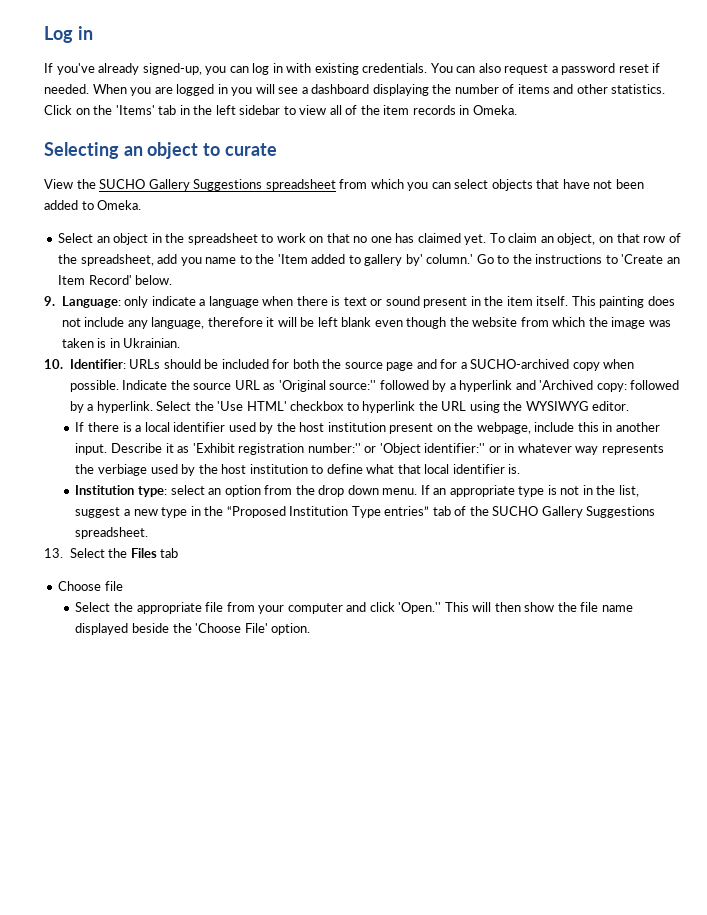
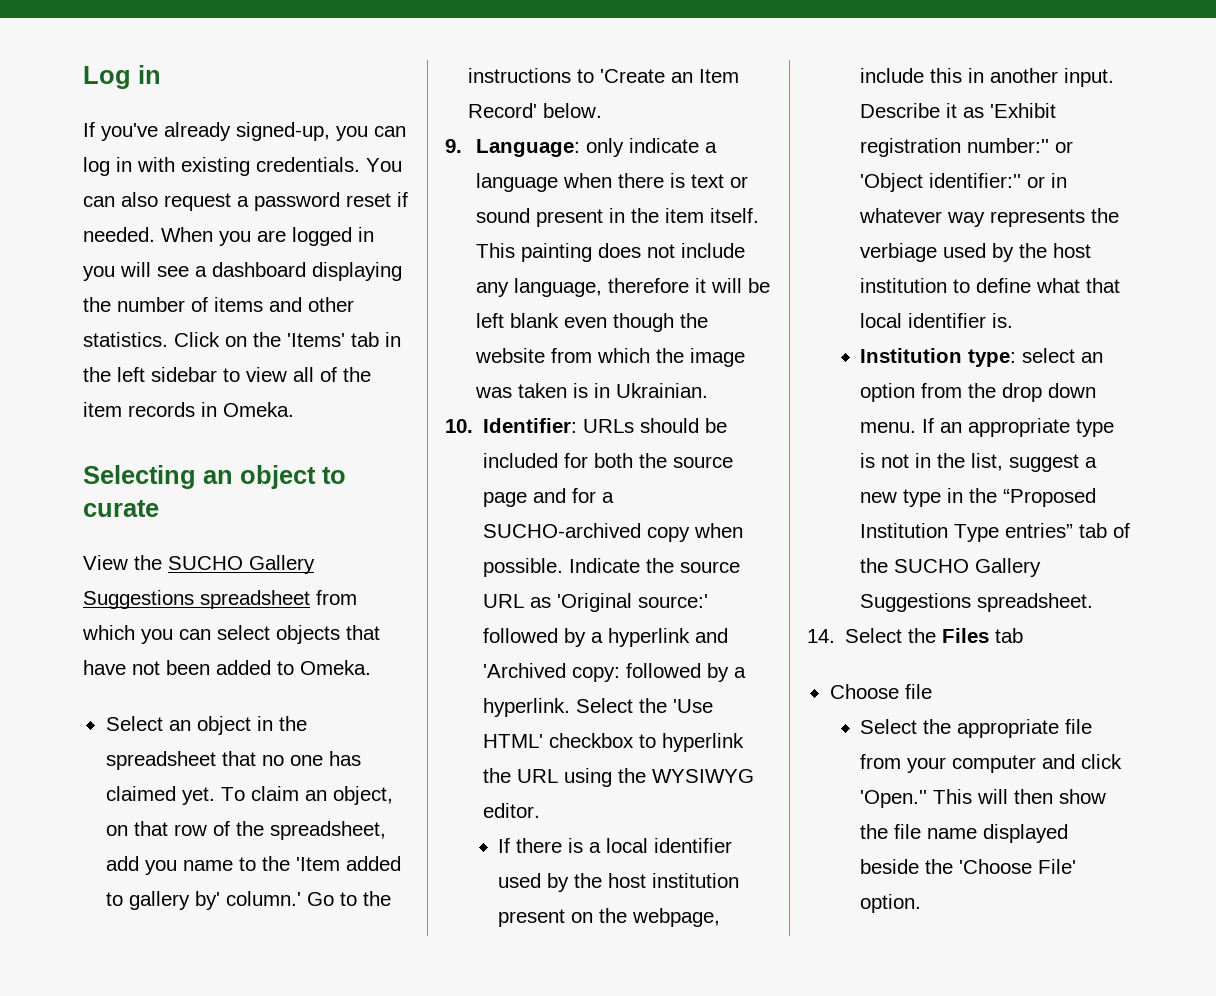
[261,233,324,243] to work on -> (216, 760) none
[329,380,377,390] source:'' -> [638,594,709,608] source:'
[44,548,63,558] 13. -> [807,629,835,643] 14.

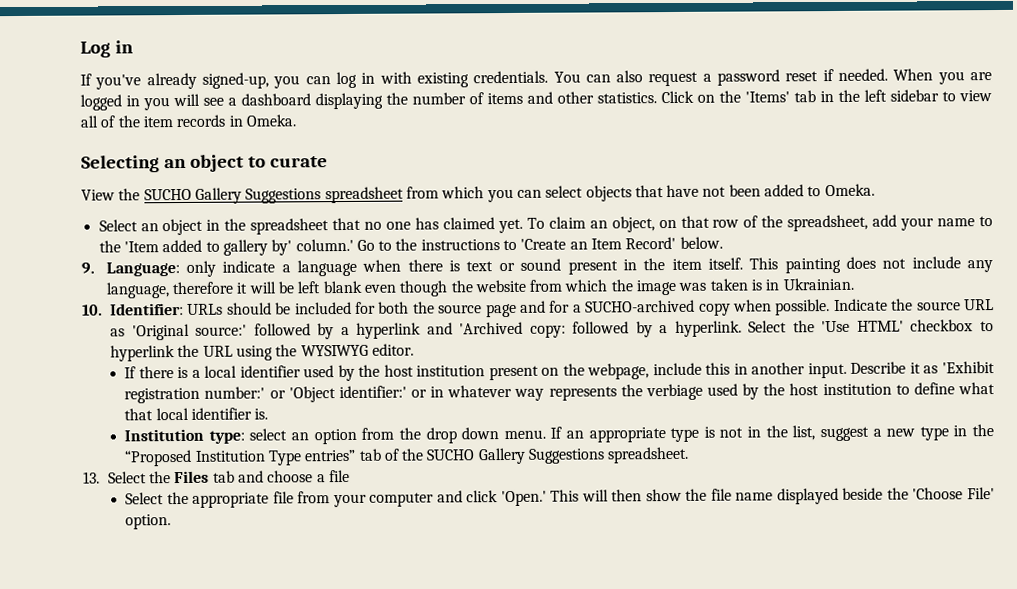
[144,860,177,875] you -> [900,217,935,231] your
[967,138,1050,153] number:'' -> [204,386,266,399] number:'
[929,173,1022,188] identifier:'' -> [338,385,407,399] identifier:'
[807,629,835,643] 14. -> [83,471,100,484] 13.
[829,684,899,699] // Choose -> [237,470,326,483] and choose a
[860,790,928,808] 'Open.'' -> [500,490,547,507] 'Open.'

